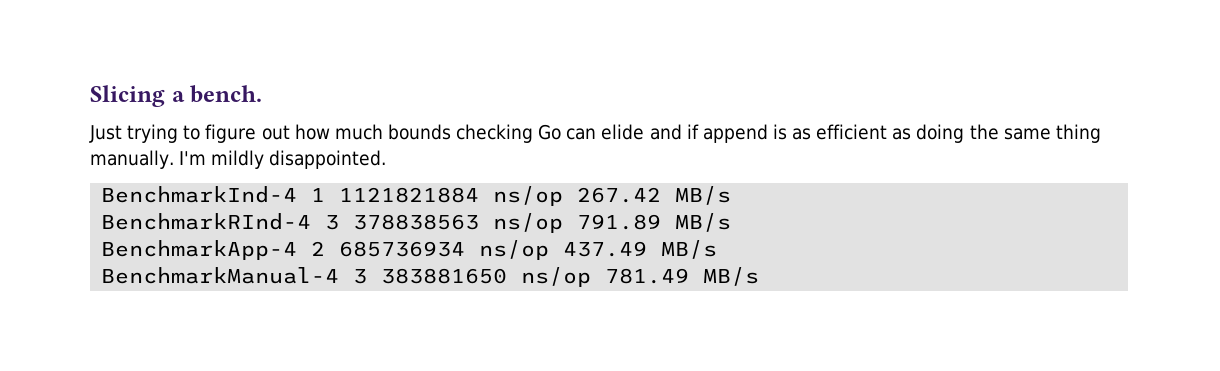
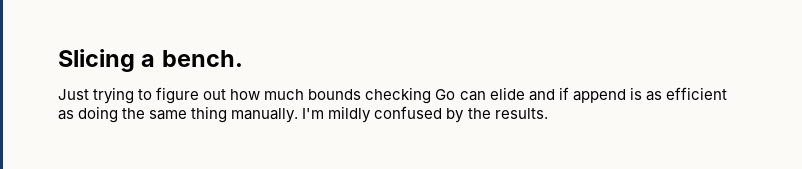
[269,150,387,169] [101,186,732,206] [101,213,732,233] [101,240,718,260] [101,267,760,287] disappointed. // BenchmarkInd-4 1 1121821884 ns/op 267.42 MB/s // BenchmarkRInd-4 3 378838563 ns/op 791.89 MB/s // BenchmarkApp-4 2 685736934 ns/op 437.49 MB/s // BenchmarkManual-4 3 383881650 ns/op 781.49 MB/s -> [374,106,548,123] confused by the results.

